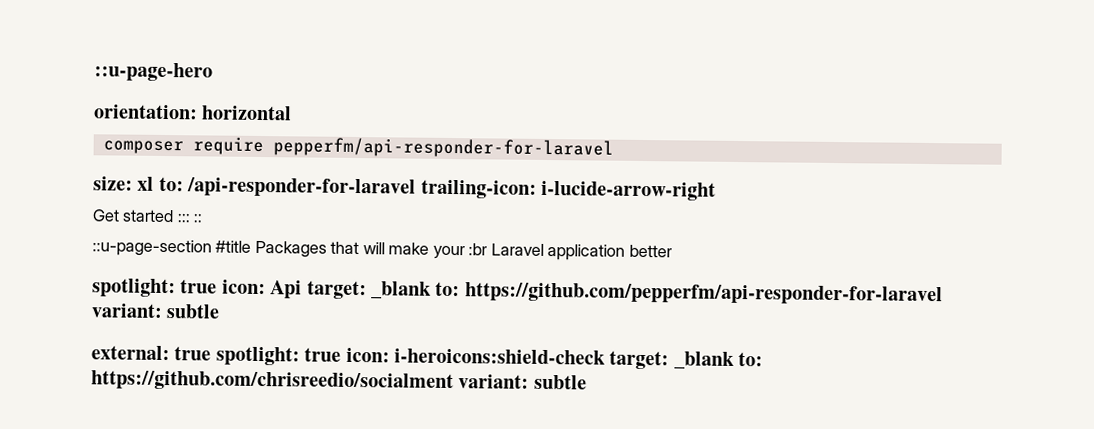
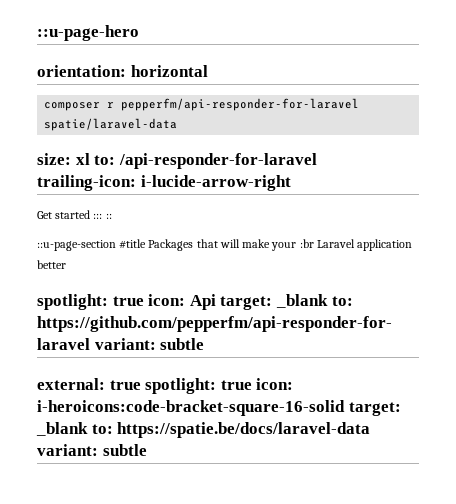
[192,136,264,156] require -> [107,102,115,108] r
(614, 148) none -> [44,118,178,131] spatie/laravel-data
[394,348,764,370] [91,370,454,393] i-heroicons:shield-check target: _blank to: https://github.com/chrisreedio/socialment -> [37,400,401,416] [36,422,371,438] i-heroicons:code-bracket-square-16-solid target: _blank to: https://spatie.be/docs/laravel-data

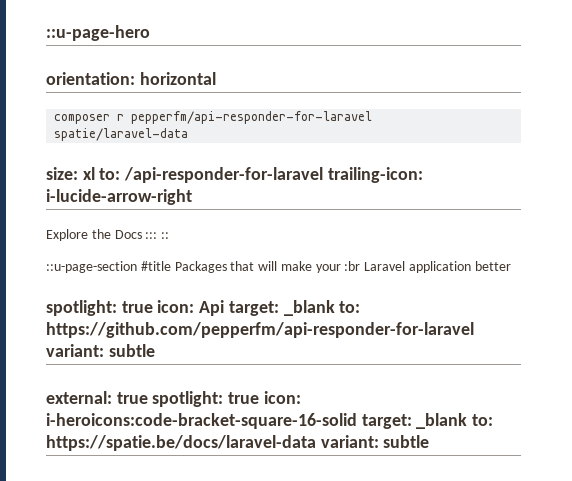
[37,210,91,219] Get started -> [46,229,142,241] Explore the Docs

